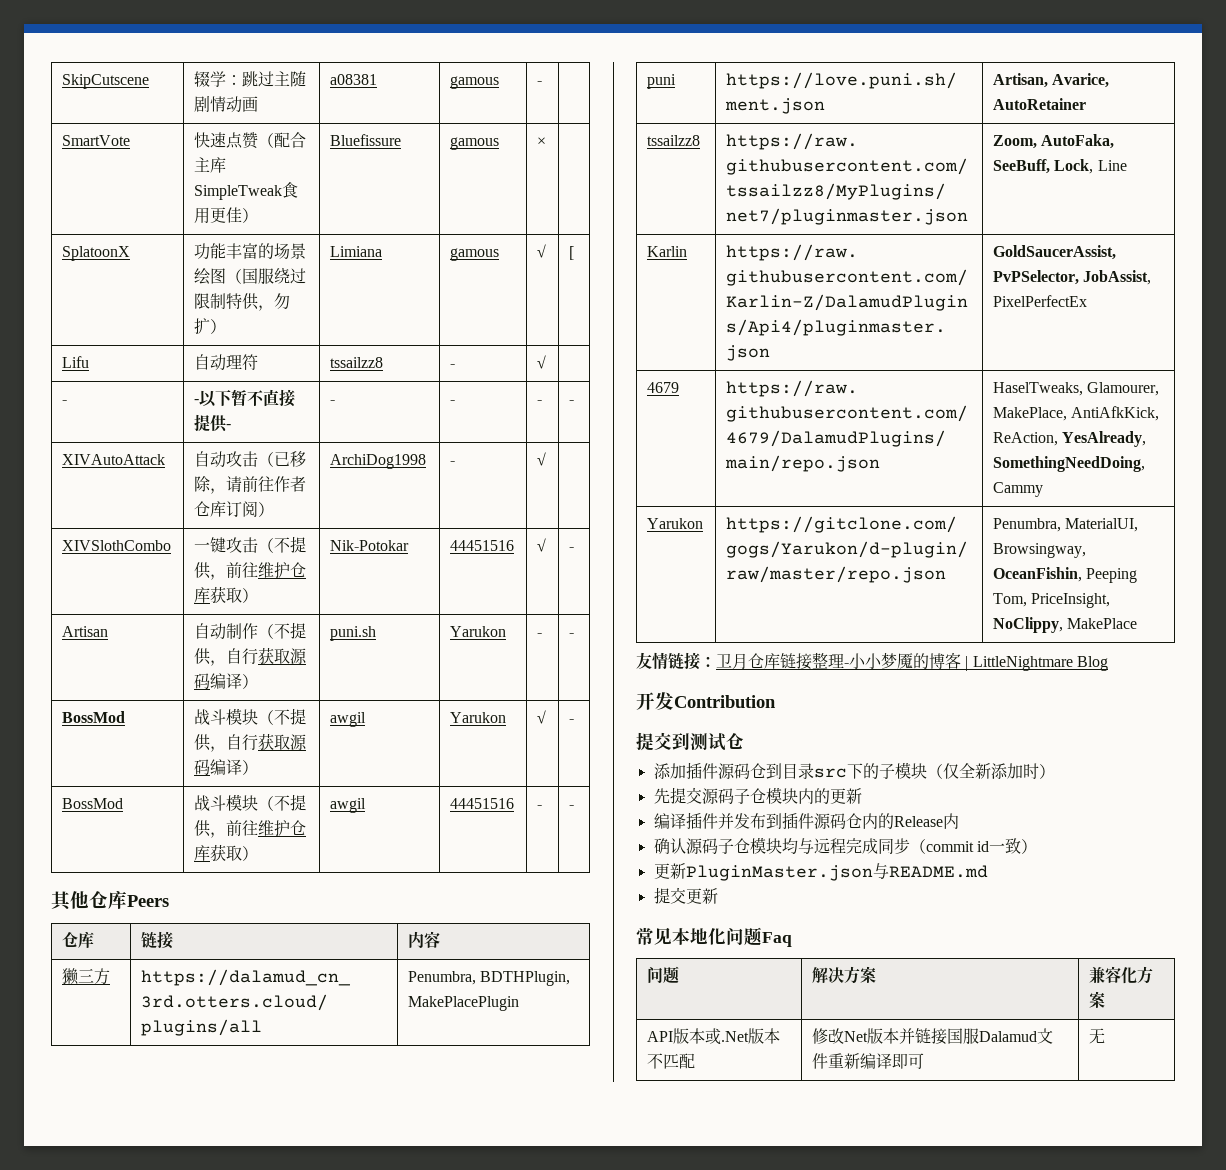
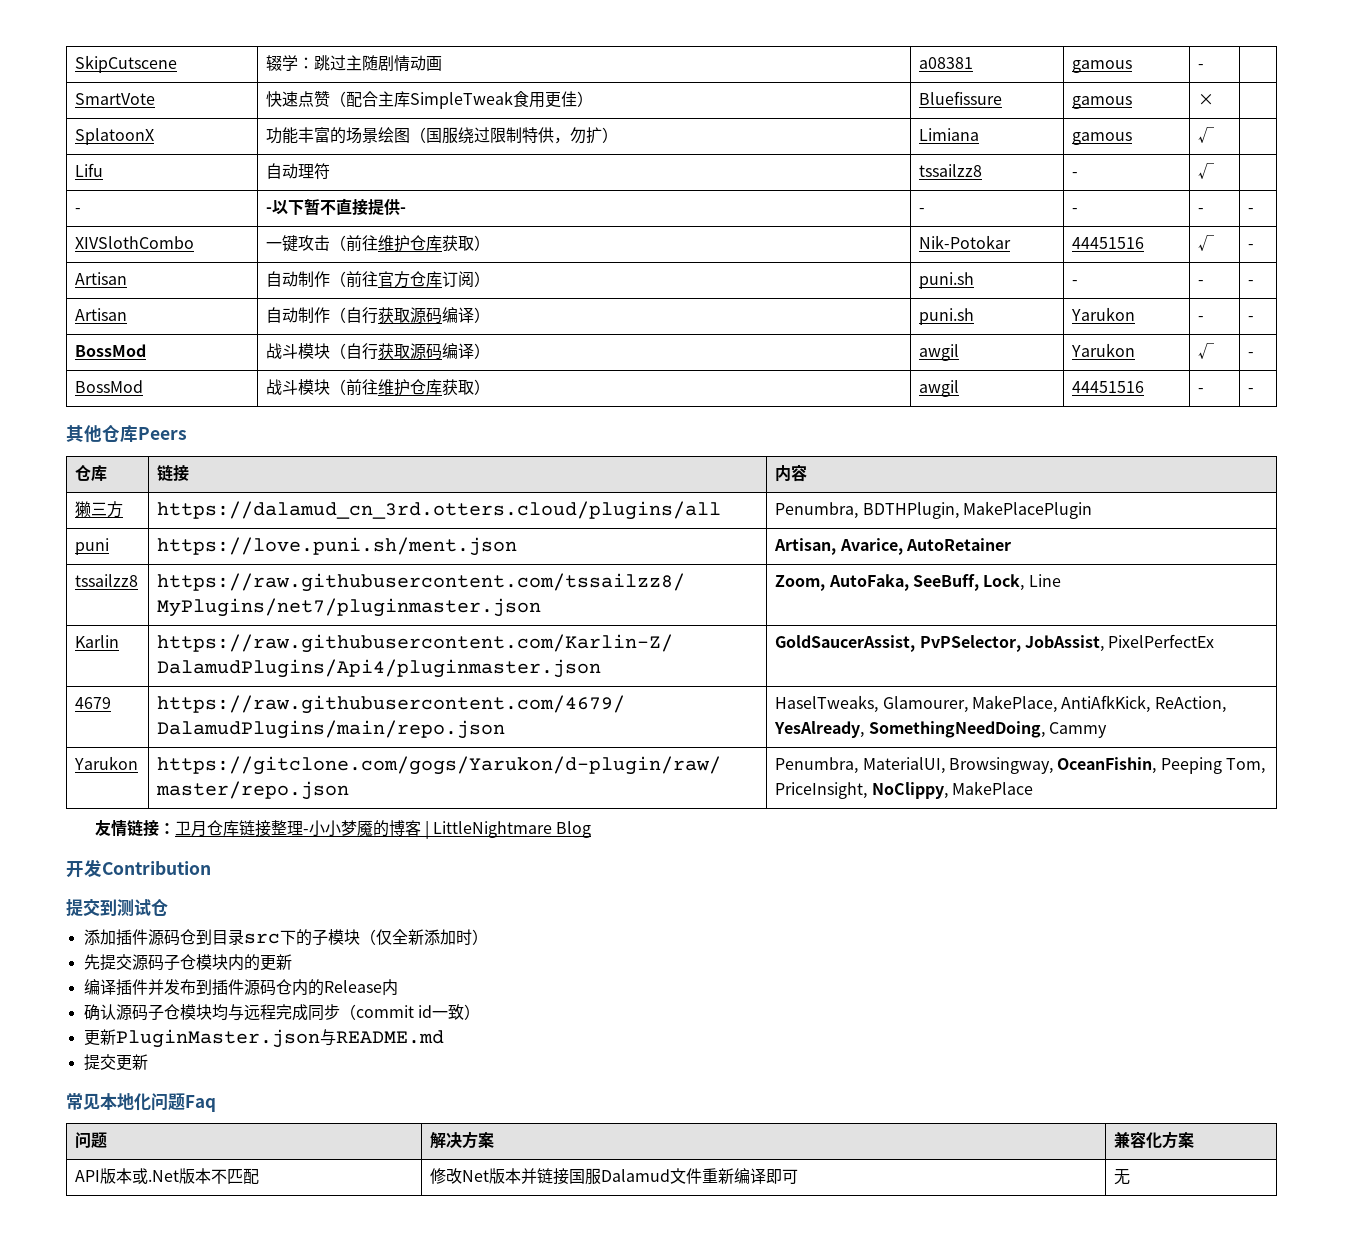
[569,246,575,260] [ -> (1215, 135) none
[62,454,166,465] [194,451,307,468] [194,476,307,494] [194,501,275,517] [330,454,427,469] [450,461,456,465] [537,452,547,466] // XIVAutoAttack | 自动攻击（已移除，请前往作者仓库订阅） | ArchiDog1998 | - | √ | -> (1255, 210) none
[274,536,307,553] [194,562,227,580] 不提供， -> (347, 243) none
[274,622,307,639] [194,648,227,666] 不提供， -> [346,271,491,288] [919,272,975,289] [1072,280,1079,285] [1198,280,1205,285] [1248,280,1255,285] [75,308,128,321] [266,307,347,323] 前往官方仓库订阅） | puni.sh | - | - | - // Artisan | 自动制作（
[274,708,307,725] [194,734,227,752] 不提供， -> (347, 351) none
[274,794,307,811] [194,820,227,838] 不提供， -> (347, 387) none

